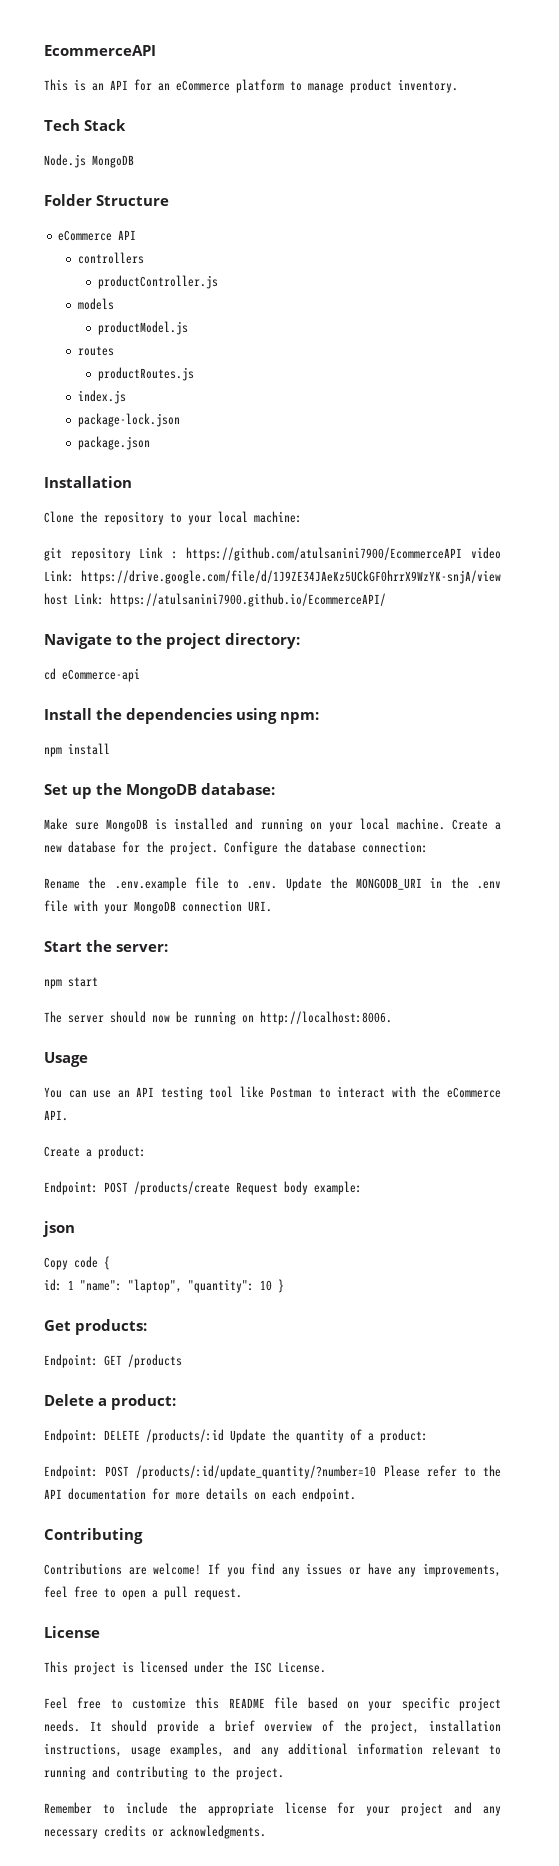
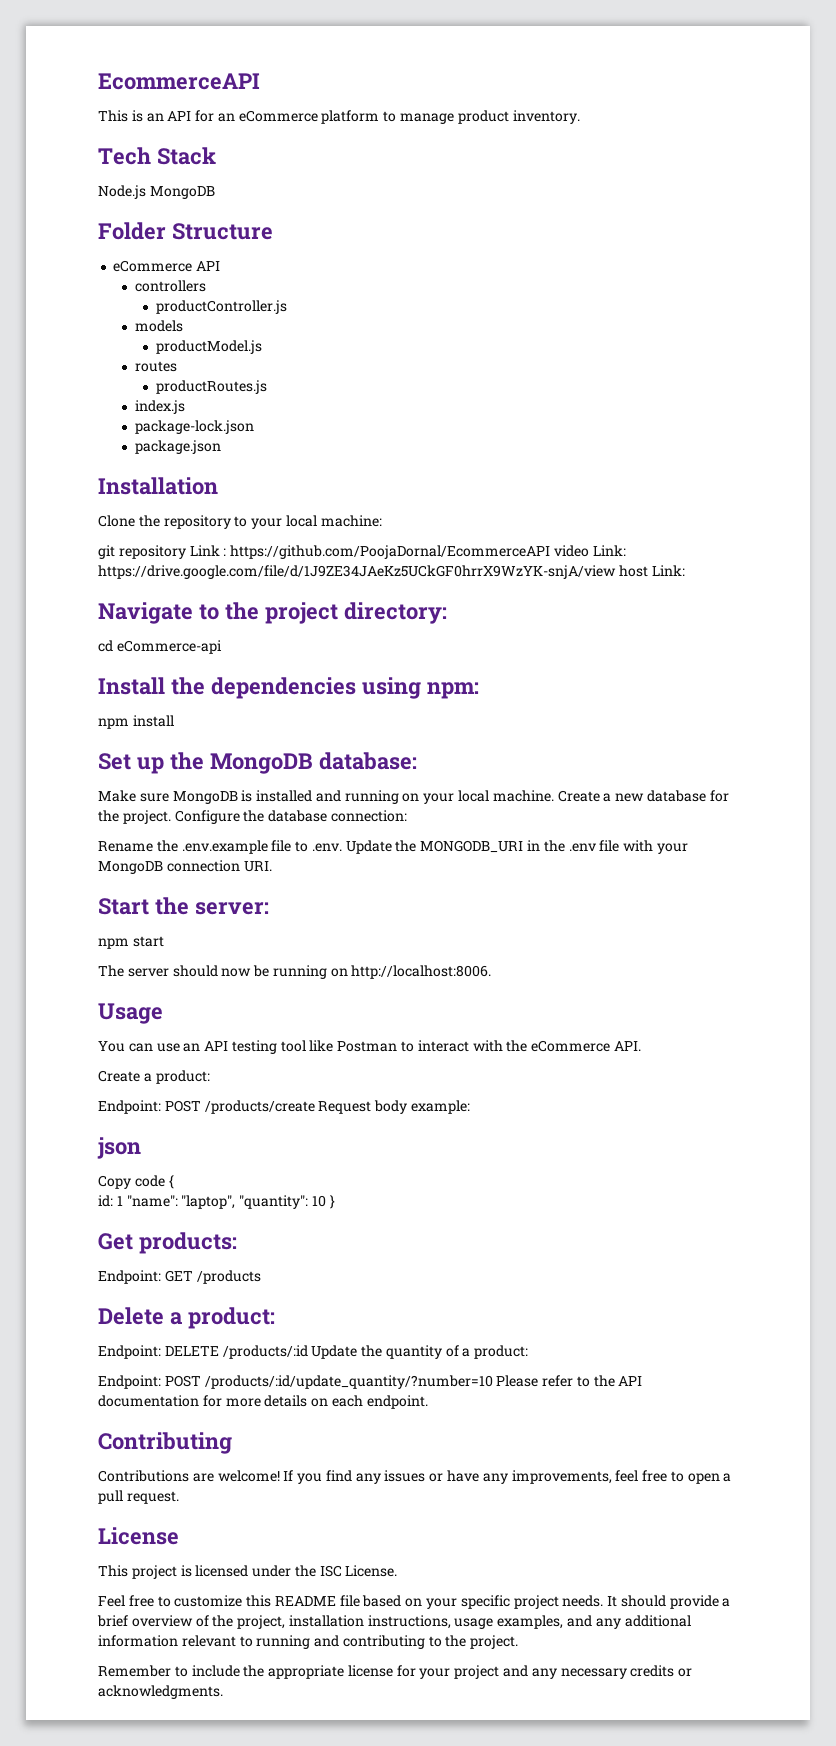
[186,547,463,561] https://github.com/atulsanini7900/EcommerceAPI -> [230,545,551,559] https://github.com/PoojaDornal/EcommerceAPI
[110,593,386,607] https://atulsanini7900.github.io/EcommerceAPI/ -> (685, 570) none

